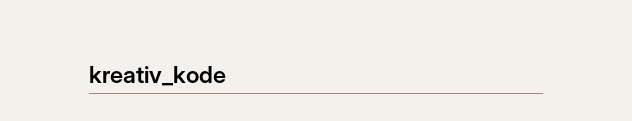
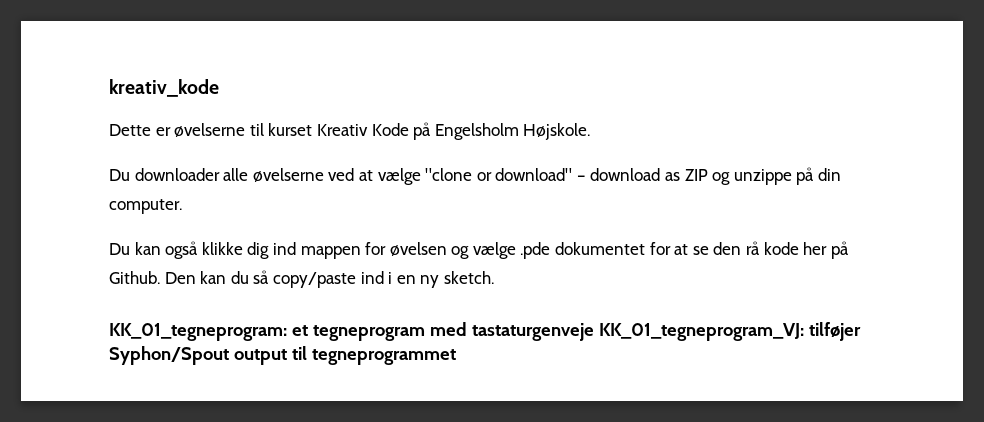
(226, 76) none -> [109,122,591,140] [109,167,842,185] [109,199,182,214] [109,241,849,259] [109,270,494,288] [109,322,861,341] [109,346,456,365] // Dette er øvelserne til kurset Kreativ Kode på Engelsholm Højskole. // Du downloader alle øvelserne ved at vælge "clone or download" – download as ZIP og unzippe på din computer. // Du kan også klikke dig ind mappen for øvelsen og vælge .pde dokumentet for at se den rå kode her på Github. Den kan du så copy/paste ind i en ny sketch. // KK_01_tegneprogram: et tegneprogram med tastaturgenveje KK_01_tegneprogram_VJ: tilføjer Syphon/Spout output til tegneprogrammet

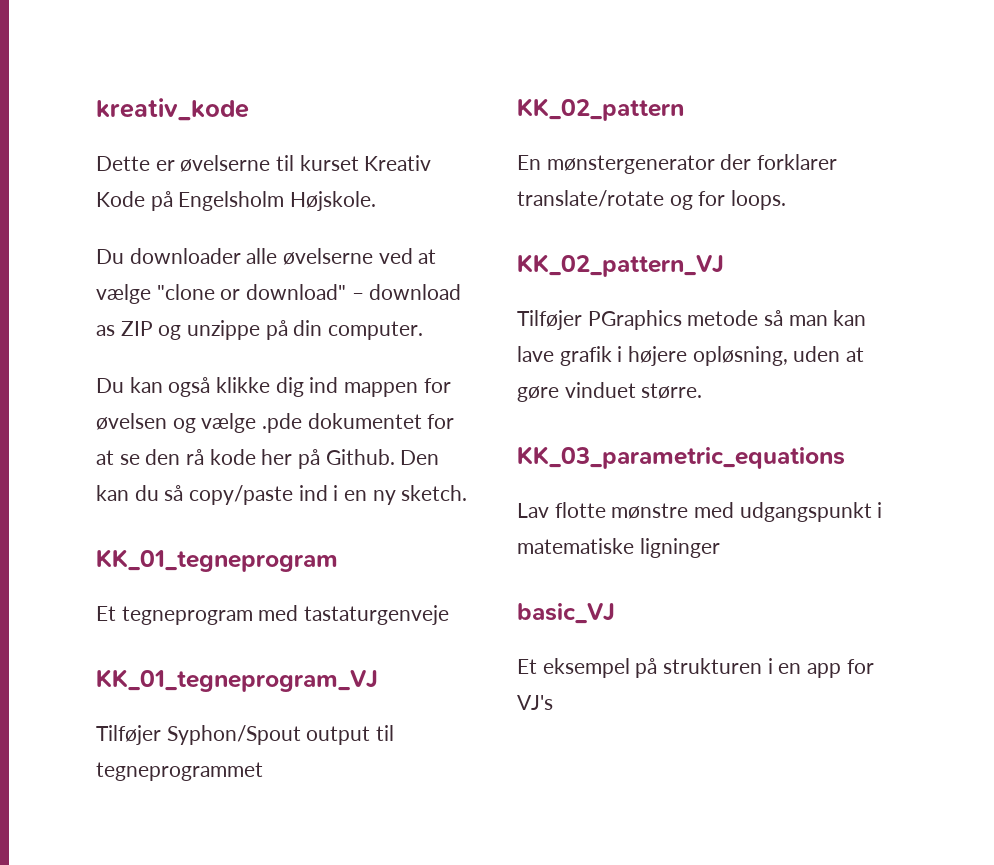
[109,323,308,341] KK_01_tegneprogram: et -> [96,549,338,572] [96,606,116,621] KK_01_tegneprogram // Et
[598,322,861,341] KK_01_tegneprogram_VJ: tilføjer -> [96,669,378,692] [96,725,161,745] // KK_01_tegneprogram_VJ // Tilføjer
(456, 357) none -> [517,98,684,121] [517,154,838,174] [517,190,787,210] [517,254,724,277] [517,310,867,330] [517,346,865,366] [517,382,703,402] [517,446,845,469] [517,502,883,522] [517,538,720,558] [517,603,615,624] [517,658,874,678] [517,695,553,710] // KK_02_pattern // En mønstergenerator der forklarer translate/rotate og for loops. // KK_02_pattern_VJ // Tilføjer PGraphics metode så man kan lave grafik i højere opløsning, uden at gøre vinduet større. // KK_03_parametric_equations // Lav flotte mønstre med udgangspunkt i matematiske ligninger // basic_VJ // Et eksempel på strukturen i en app for VJ's

